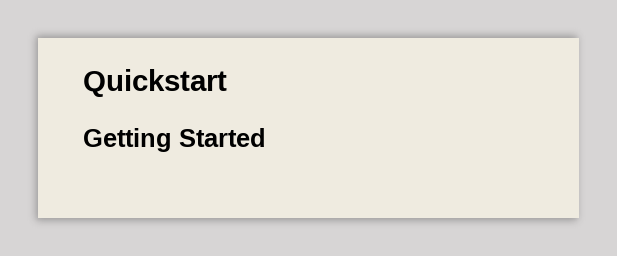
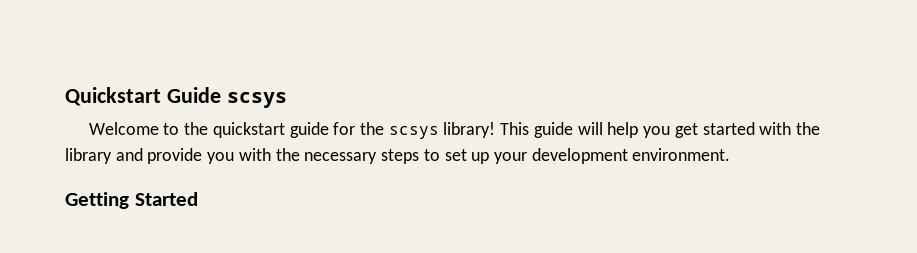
(227, 83) none -> [166,87,287,108] [88,122,821,139] [65,148,731,164] Guide scsys // Welcome to the quickstart guide for the scsys library! This guide will help you get started with the library and provide you with the necessary steps to set up your development environment.

